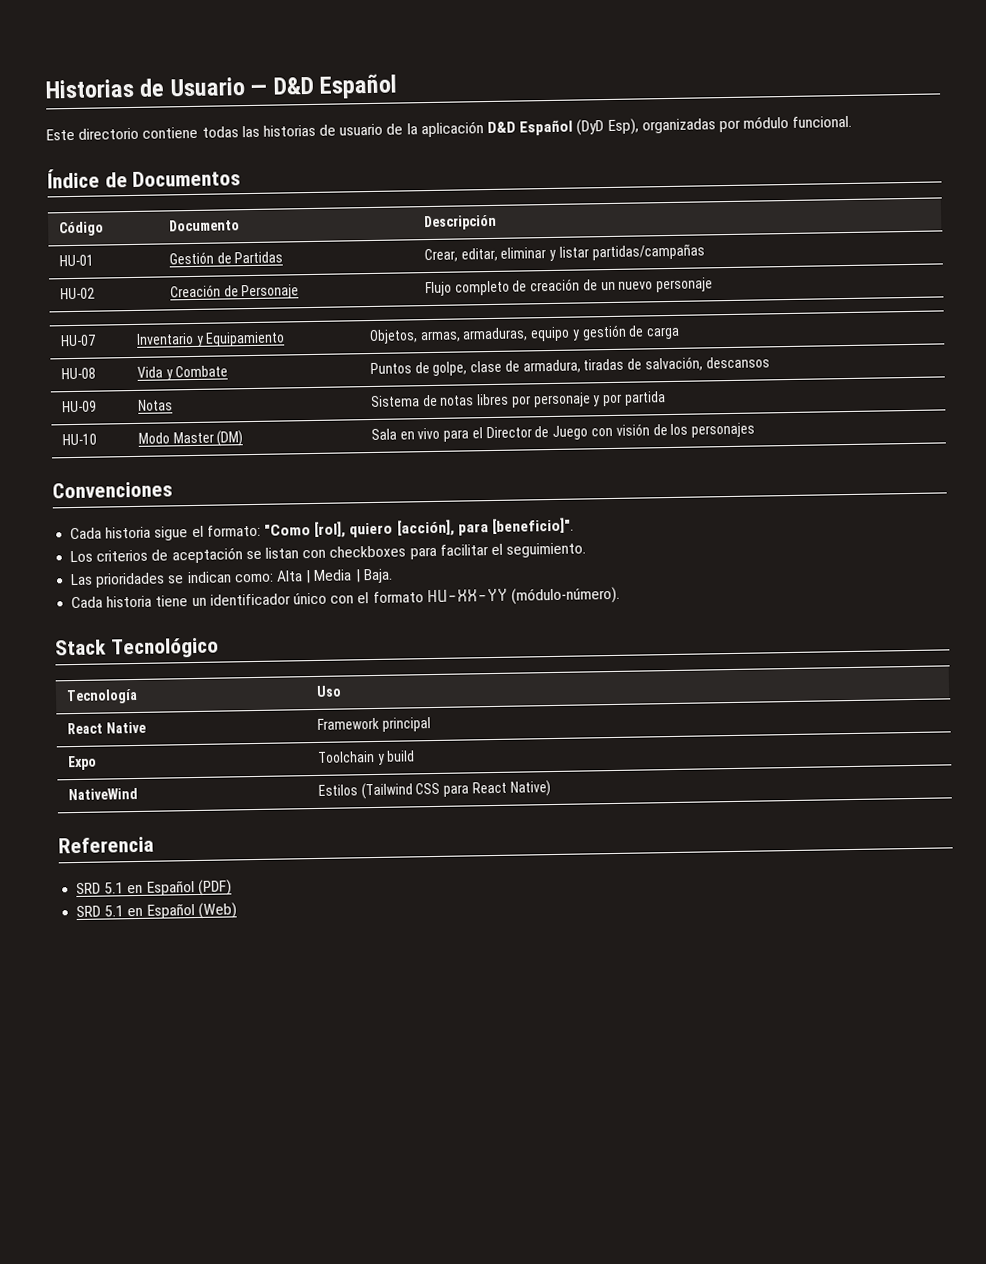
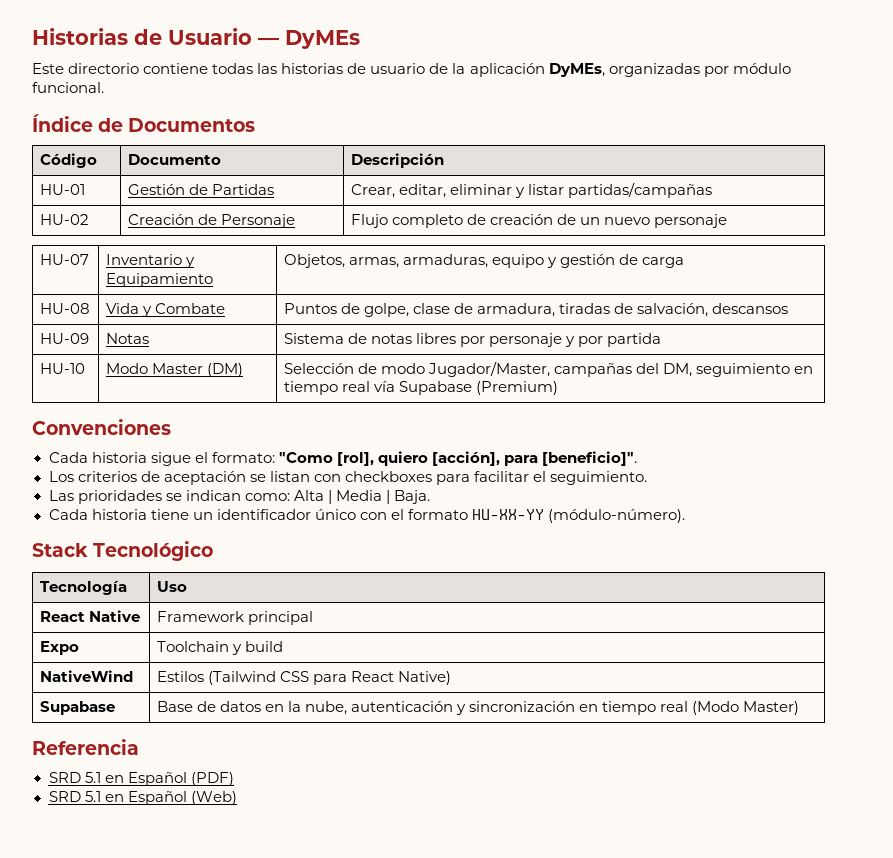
[272,73,399,99] D&D Español -> [285,30,360,49] DyMEs
[487,118,639,136] D&D Español (DyD Esp), -> [548,63,605,77] DyMEs,
[370,422,756,442] Sala en vivo para el Director de Juego con visión de los personajes -> [283,361,814,377] [283,381,559,395] Selección de modo Jugador/Master, campañas del DM, seguimiento en tiempo real vía Supabase (Premium)
(551, 788) none -> [39,701,115,715] [156,701,800,715] // Supabase | Base de datos en la nube, autenticación y sincronización en tiempo real (Modo Master)

